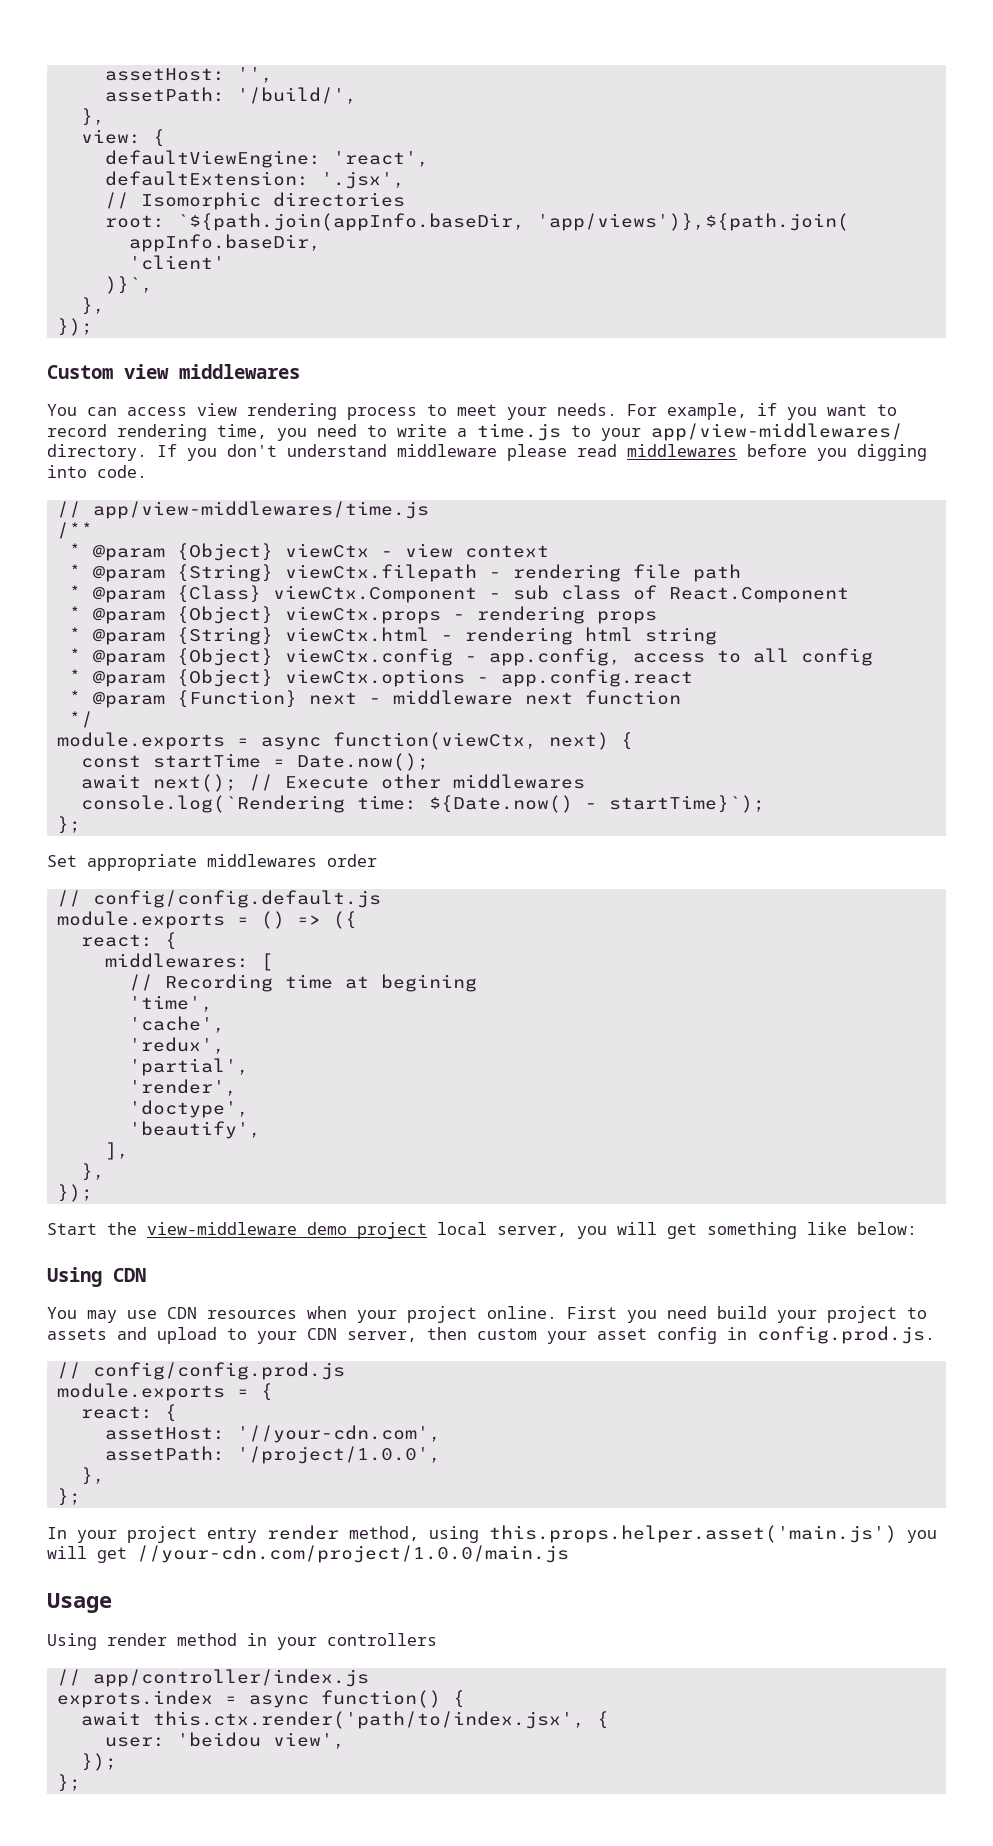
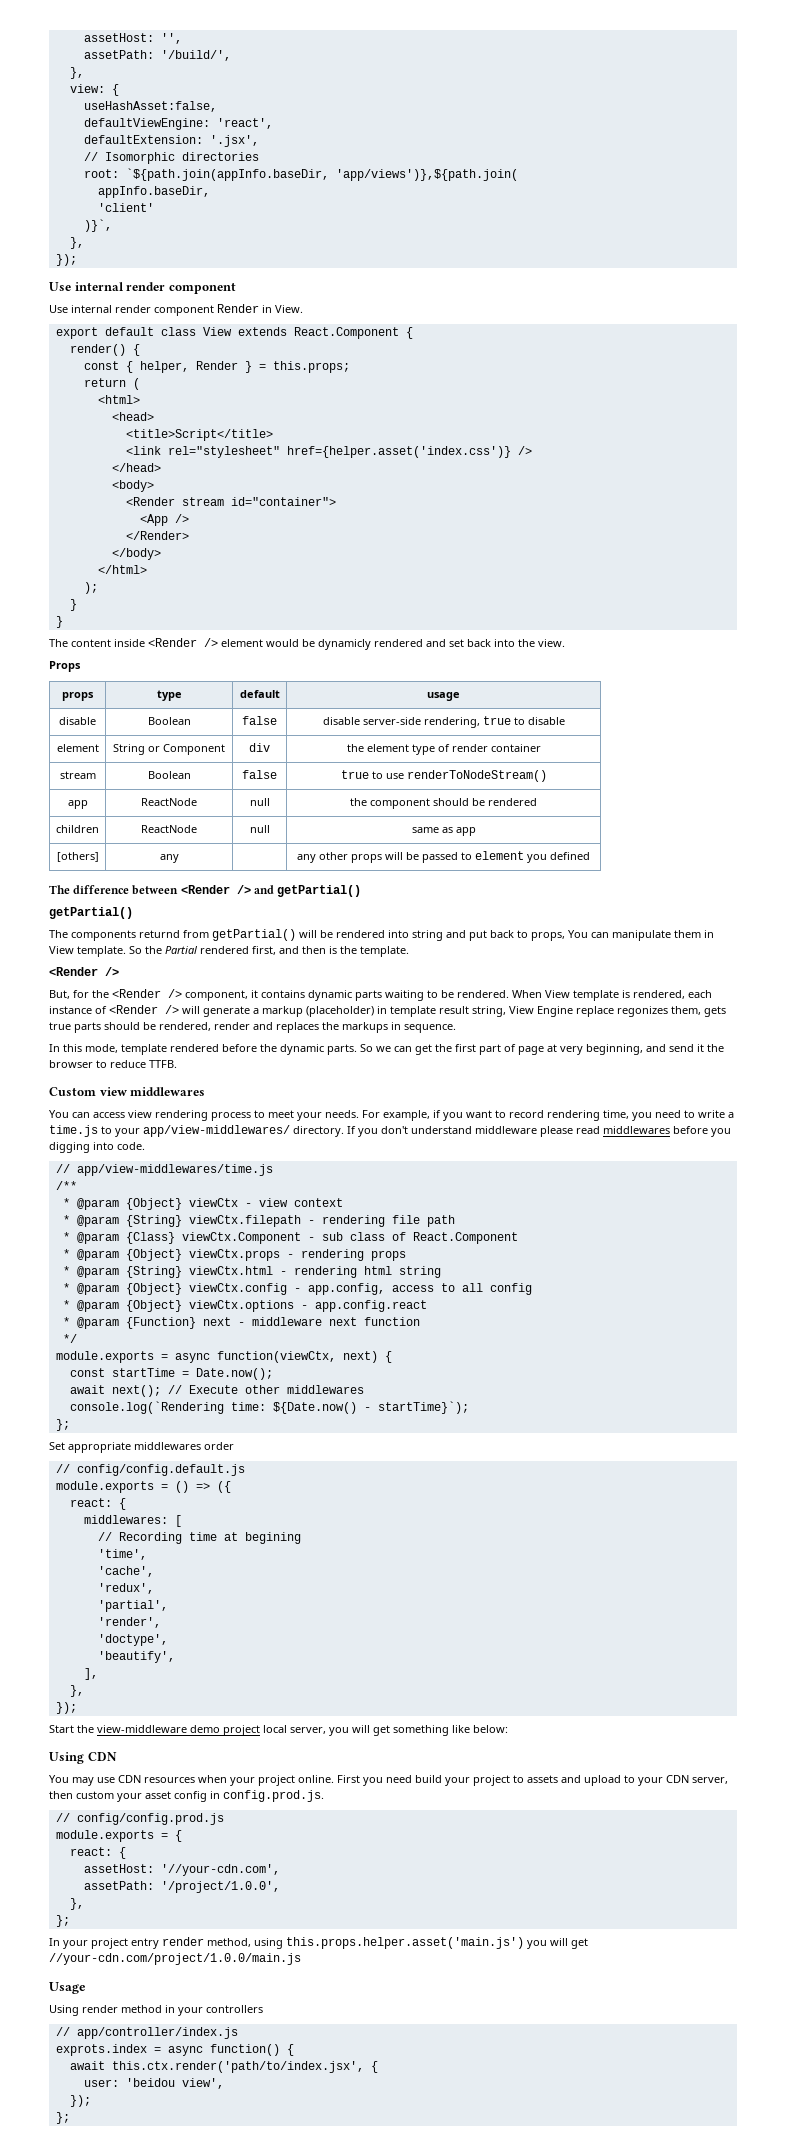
(165, 138) none -> [83,101,217,112] // useHashAsset:false,
(93, 327) none -> [49,282,236,294] [49,304,303,316] [55,327,413,339] [69,344,140,356] [83,361,350,373] [83,378,140,390] [97,395,140,404] [111,412,154,421] [125,429,273,441] [125,446,532,458] [111,463,161,472] [111,480,154,492] [125,497,336,506] [139,514,189,526] [125,531,189,540] [111,548,161,560] [97,565,147,574] [83,582,98,594] [69,599,77,611] [55,616,63,628] [49,638,565,650] [49,661,81,672] [62,692,94,701] [156,690,182,701] [239,690,280,698] [427,692,460,701] [59,717,96,725] [147,717,191,725] [242,716,277,725] [322,716,565,728] [56,744,99,752] [113,744,225,755] [249,743,270,752] [346,744,541,755] [59,771,96,779] [147,771,191,779] [242,770,277,779] [340,770,547,782] [67,800,88,809] [141,798,197,806] [249,798,270,806] [350,798,537,809] [56,825,99,833] [141,825,197,833] [249,825,270,833] [411,827,476,836] [56,852,99,862] [159,854,179,863] [297,851,590,863] [49,885,362,897] [49,907,133,919] [49,929,714,941] [49,946,409,957] [49,967,119,976] [49,989,712,1001] [49,1005,726,1017] [49,1022,456,1033] [49,1044,724,1055] [49,1060,177,1068] // Use internal render component // Use internal render component Render in View. // export default class View extends React.Component { // render() { // const { helper, Render } = this.props; // return ( // <html> // <head> // <title>Script</title> // <link rel="stylesheet" href={helper.asset('index.css')} /> // </head> // <body> // <Render stream id="container"> // <App /> // </Render> // </body> // </html> // ); // } // } // The content inside <Render /> element would be dynamicly rendered and set back into the view. // Props // props | type | default | usage // disable | Boolean | false | disable server-side rendering, true to disable // element | String or Component | div | the element type of render container // stream | Boolean | false | true to use renderToNodeStream() // app | ReactNode | null | the component should be rendered // children | ReactNode | null | same as app // [others] | any | | any other props will be passed to element you defined // The difference between <Render /> and getPartial() // getPartial() // The components returnd from getPartial() will be rendered into string and put back to props, You can manipulate them in View template. So the Partial rendered first, and then is the template. // <Render /> // But, for the <Render /> component, it contains dynamic parts waiting to be rendered. When View template is rendered, each instance of <Render /> will generate a markup (placeholder) in template result string, View Engine replace regonizes them, gets true parts should be rendered, render and replaces the markups in sequence. // In this mode, template rendered before the dynamic parts. So we can get the first part of page at very beginning, and send it the browser to reduce TTFB.

